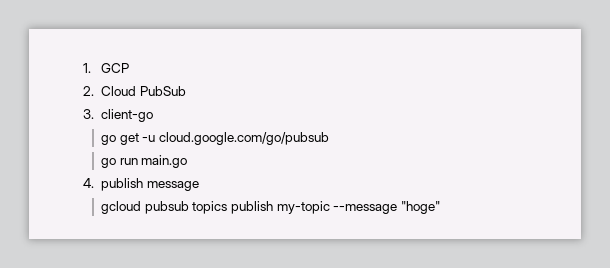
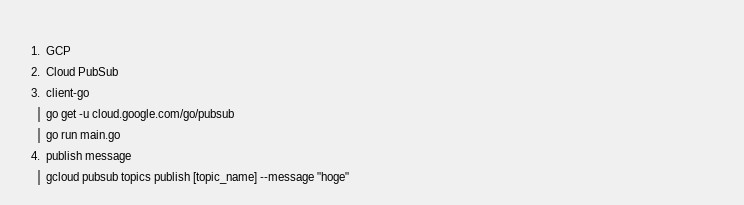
[276,201,330,214] my-topic -> [193,172,258,184] [topic_name]

